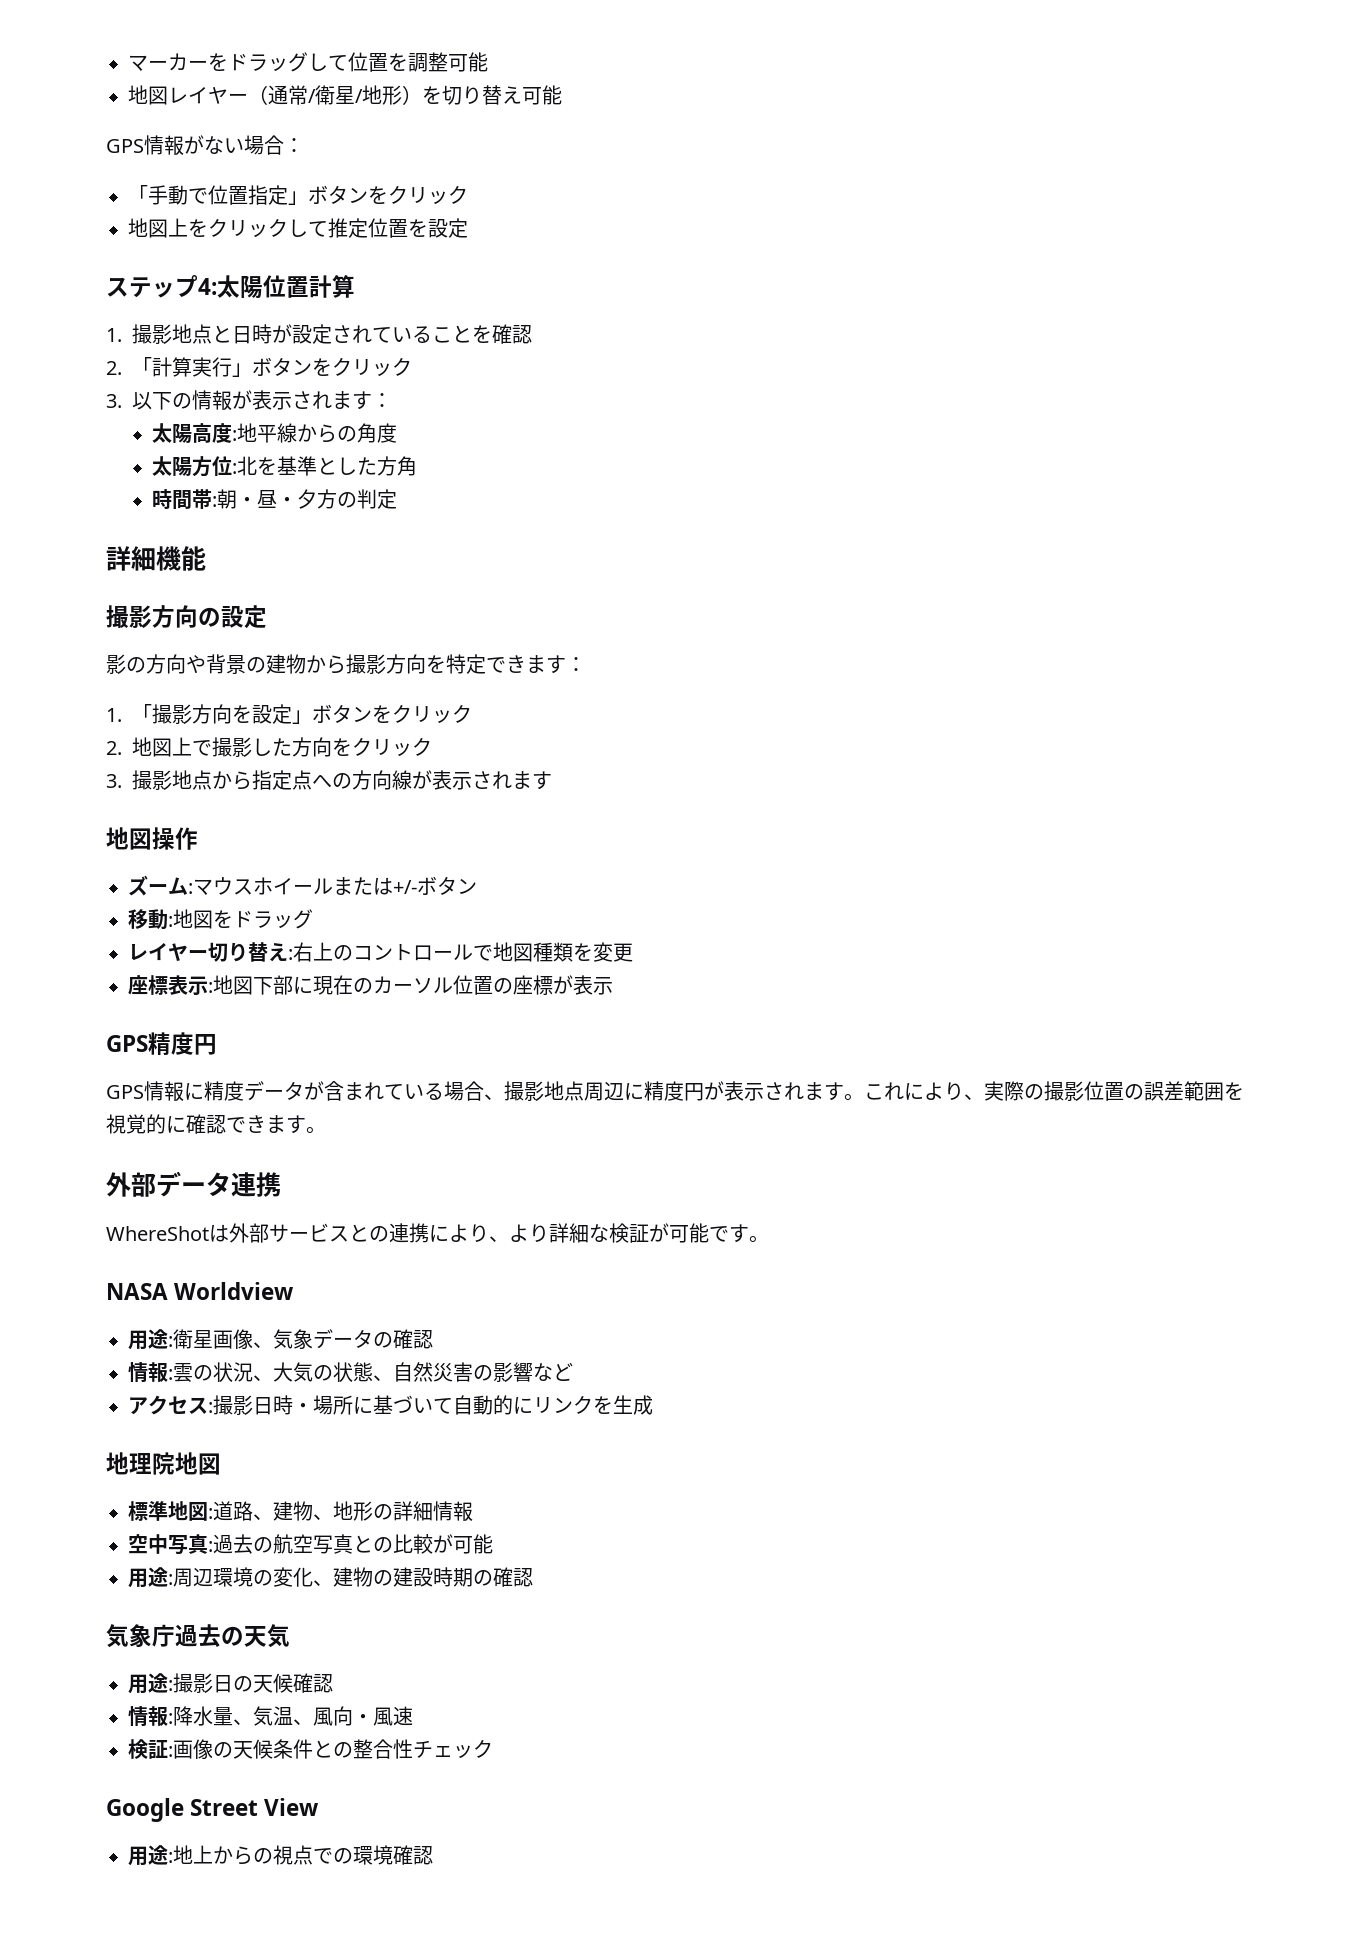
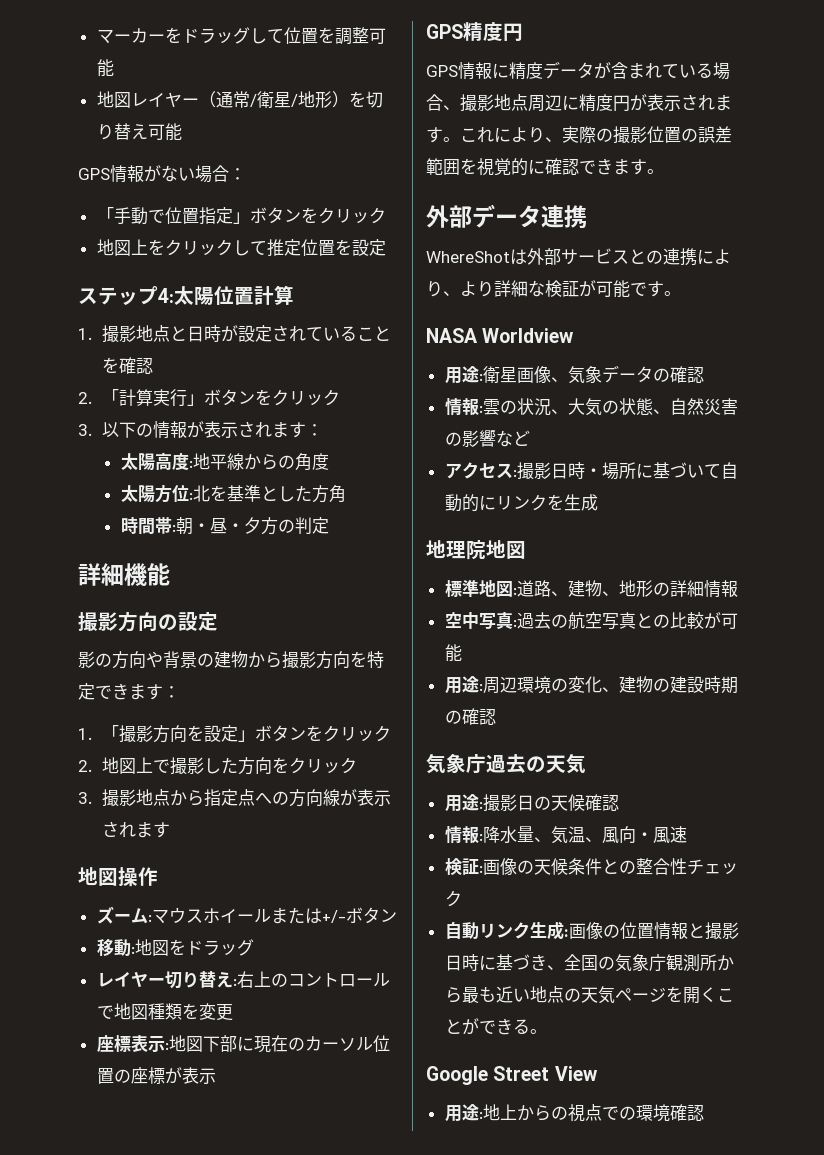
(493, 1748) none -> [444,921,739,940] [444,954,734,972] [444,986,734,1004] [444,1018,547,1035] // 自動リンク生成:画像の位置情報と撮影日時に基づき、全国の気象庁観測所から最も近い地点の天気ページを開くことができる。

